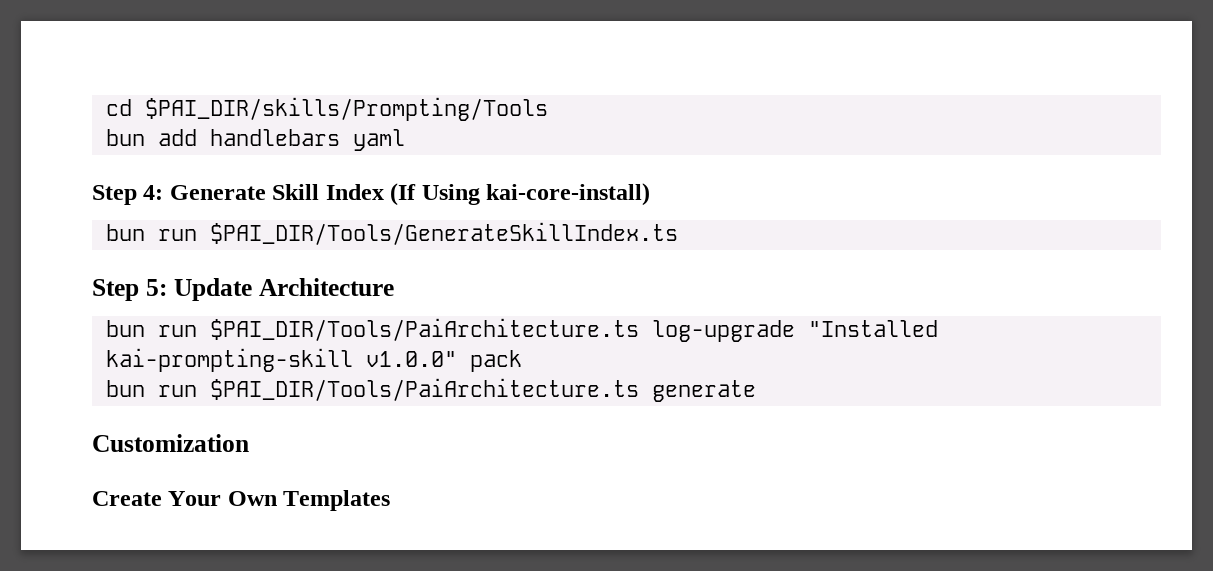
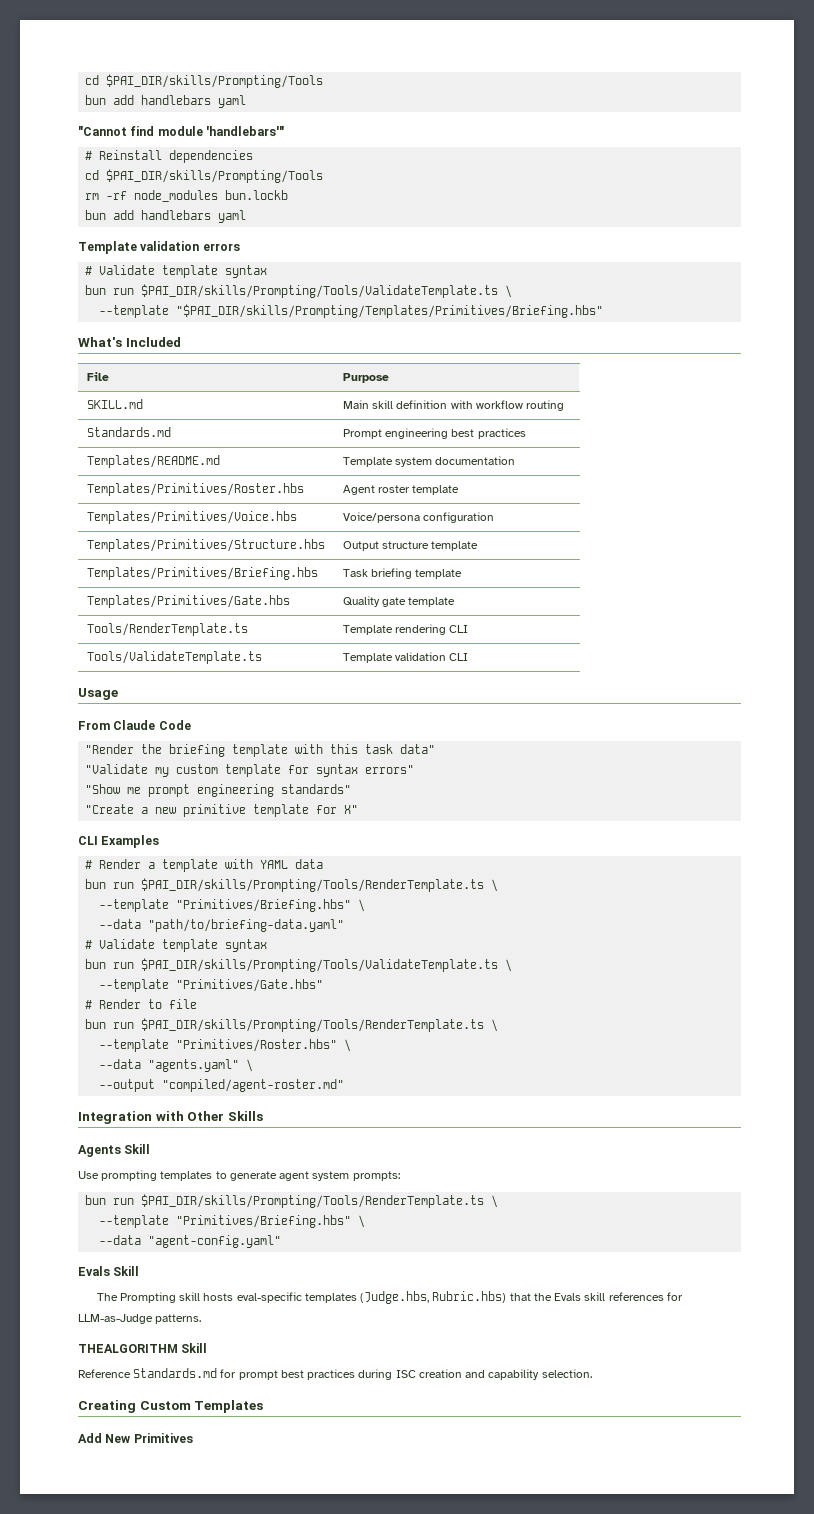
[92,183,651,206] [105,222,678,245] [92,278,394,301] [105,318,938,342] [105,348,522,372] [105,378,756,402] [92,434,249,452] [92,490,391,511] Step 4: Generate Skill Index (If Using kai-core-install) // bun run $PAI_DIR/Tools/GenerateSkillIndex.ts // Step 5: Update Architecture // bun run $PAI_DIR/Tools/PaiArchitecture.ts log-upgrade "Installed kai-prompting-skill v1.0.0" pack // bun run $PAI_DIR/Tools/PaiArchitecture.ts generate // Customization // Create Your Own Templates -> [78,126,285,136] [85,150,254,163] [85,169,324,183] [85,190,289,202] [85,210,247,223] [78,241,240,254] [85,265,268,278] [85,284,513,298] [99,304,604,318] [78,337,181,347] [86,372,109,381] [342,373,389,383] [86,399,143,409] [342,400,565,411] [86,427,171,437] [342,428,526,439] [86,455,220,468] [342,456,516,467] [86,483,304,496] [342,485,460,495] [86,511,297,524] [342,512,495,523] [86,539,325,552] [342,541,479,551] [86,567,318,580] [342,568,463,579] [86,595,290,608] [342,596,456,607] [86,623,248,636] [342,624,469,635] [86,651,262,664] [342,652,469,663] [78,688,118,700] [78,720,191,730] [85,744,436,757] [85,764,415,777] [85,784,352,797] [85,804,359,817] [78,835,160,848] [85,859,324,872] [85,878,499,892] [99,899,366,912] [99,919,345,932] [85,939,268,952] [85,958,513,972] [99,979,324,992] [85,999,198,1009] [85,1018,499,1032] [99,1039,352,1052] [99,1059,254,1072] [99,1079,345,1092] [78,1111,263,1124] [78,1144,151,1157] [78,1170,400,1181] [85,1194,499,1208] [99,1215,366,1228] [99,1235,282,1248] [78,1266,140,1276] [96,1291,683,1304] [78,1314,202,1324] [78,1343,208,1353] [78,1368,592,1380] [78,1400,264,1413] [78,1433,193,1443] "Cannot find module 'handlebars'" // # Reinstall dependencies // cd $PAI_DIR/skills/Prompting/Tools // rm -rf node_modules bun.lockb // bun add handlebars yaml // Template validation errors // # Validate template syntax // bun run $PAI_DIR/skills/Prompting/Tools/ValidateTemplate.ts \ // --template "$PAI_DIR/skills/Prompting/Templates/Primitives/Briefing.hbs" // What's Included // File | Purpose // SKILL.md | Main skill definition with workflow routing // Standards.md | Prompt engineering best practices // Templates/README.md | Template system documentation // Templates/Primitives/Roster.hbs | Agent roster template // Templates/Primitives/Voice.hbs | Voice/persona configuration // Templates/Primitives/Structure.hbs | Output structure template // Templates/Primitives/Briefing.hbs | Task briefing template // Templates/Primitives/Gate.hbs | Quality gate template // Tools/RenderTemplate.ts | Template rendering CLI // Tools/ValidateTemplate.ts | Template validation CLI // Usage // From Claude Code // "Render the briefing template with this task data" // "Validate my custom template for syntax errors" // "Show me prompt engineering standards" // "Create a new primitive template for X" // CLI Examples // # Render a template with YAML data // bun run $PAI_DIR/skills/Prompting/Tools/RenderTemplate.ts \ // --template "Primitives/Briefing.hbs" \ // --data "path/to/briefing-data.yaml" // # Validate template syntax // bun run $PAI_DIR/skills/Prompting/Tools/ValidateTemplate.ts \ // --template "Primitives/Gate.hbs" // # Render to file // bun run $PAI_DIR/skills/Prompting/Tools/RenderTemplate.ts \ // --template "Primitives/Roster.hbs" \ // --data "agents.yaml" \ // --output "compiled/agent-roster.md" // Integration with Other Skills // Agents Skill // Use prompting templates to generate agent system prompts: // bun run $PAI_DIR/skills/Prompting/Tools/RenderTemplate.ts \ // --template "Primitives/Briefing.hbs" \ // --data "agent-config.yaml" // Evals Skill // The Prompting skill hosts eval-specific templates (Judge.hbs, Rubric.hbs) that the Evals skill references for LLM-as-Judge patterns. // THEALGORITHM Skill // Reference Standards.md for prompt best practices during ISC creation and capability selection. // Creating Custom Templates // Add New Primitives

